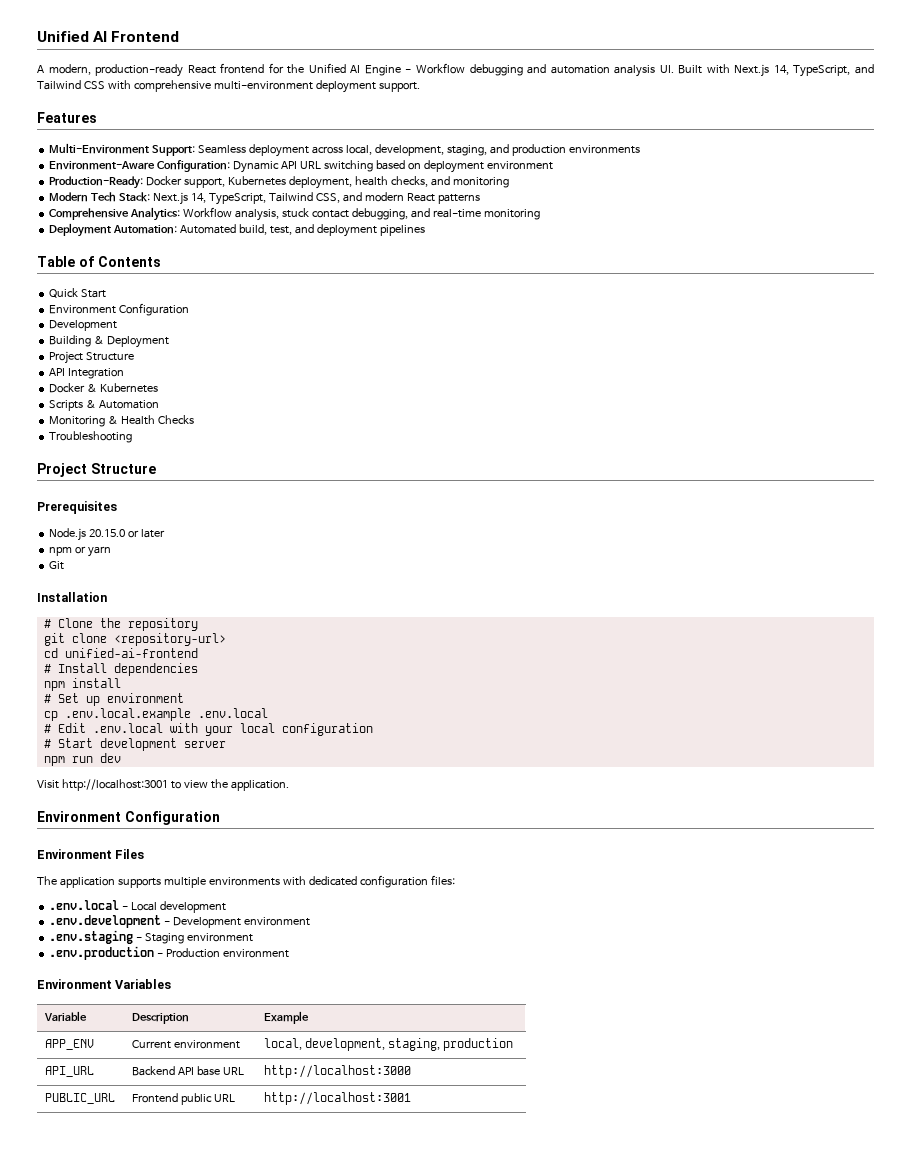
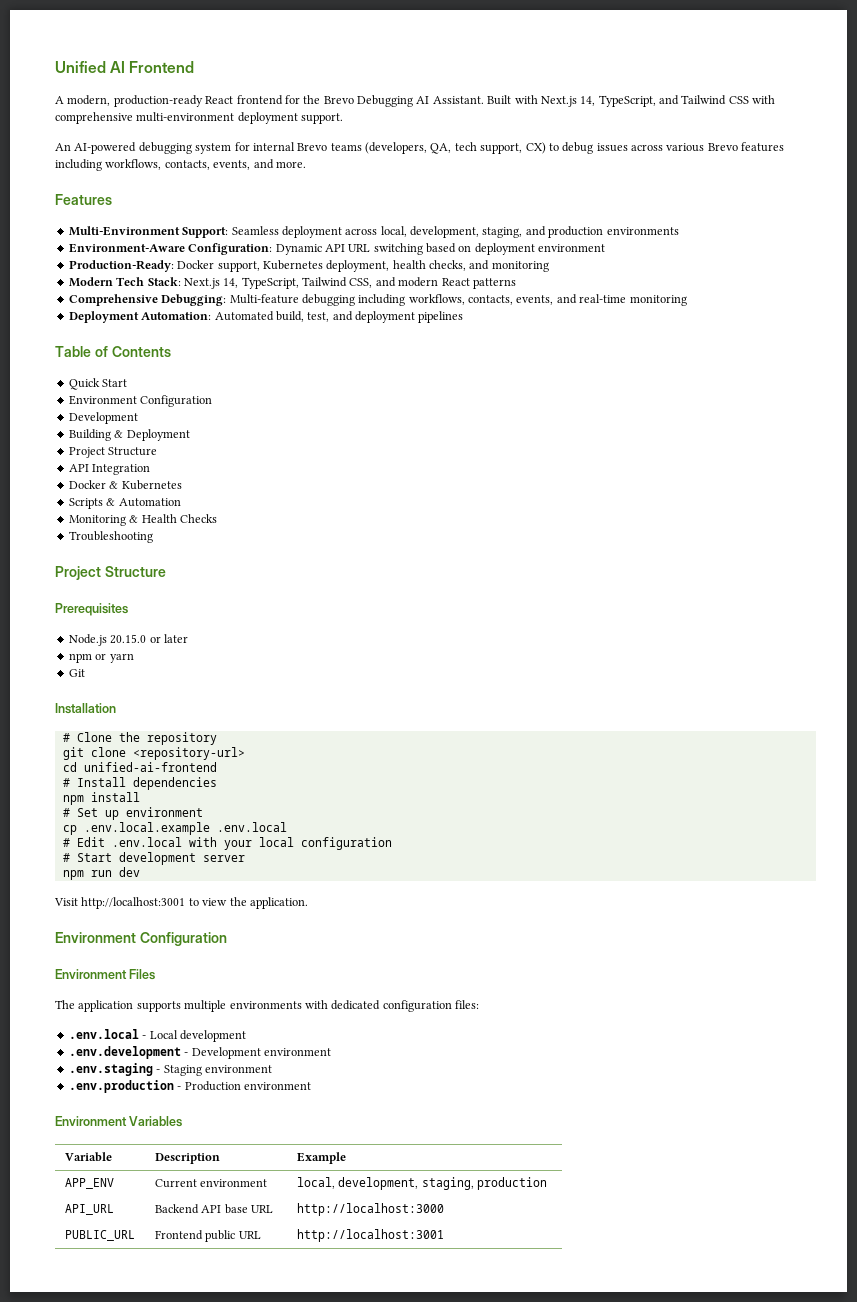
[308,63,674,77] Unified AI Engine - Workflow debugging and automation analysis UI. -> [323,95,484,107] Brevo Debugging AI Assistant.
(420, 87) none -> [55,142,785,154] [55,159,306,171] // An AI-powered debugging system for internal Brevo teams (developers, QA, tech support, CX) to debug issues across various Brevo features including workflows, contacts, events, and more.
[130,207,408,221] Analytics: Workflow analysis, stuck contact debugging, -> [161,294,554,306] Debugging: Multi-feature debugging including workflows, contacts, events,

